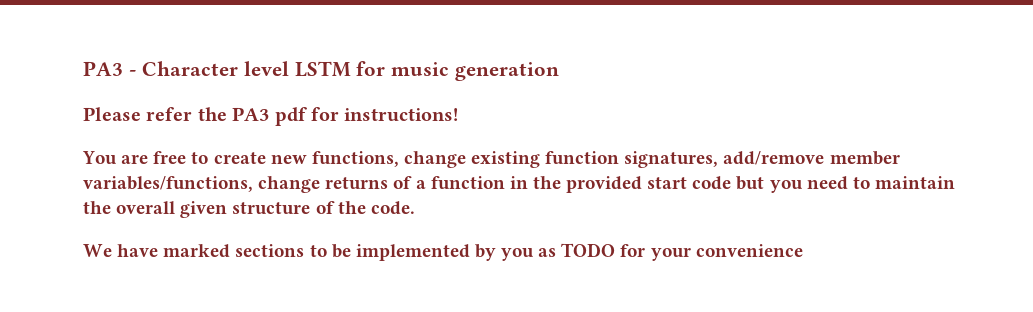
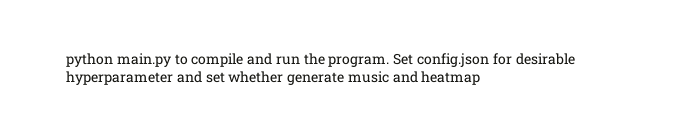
[83,61,559,81] [83,107,459,126] [82,151,900,168] [83,176,955,193] [83,201,415,218] [83,243,803,261] PA3 - Character level LSTM for music generation // Please refer the PA3 pdf for instructions! // You are free to create new functions, change existing function signatures, add/remove member variables/functions, change returns of a function in the provided start code but you need to maintain the overall given structure of the code. // We have marked sections to be implemented by you as TODO for your convenience -> [66,53,575,67] [66,71,481,85] python main.py to compile and run the program. Set config.json for desirable hyperparameter and set whether generate music and heatmap

